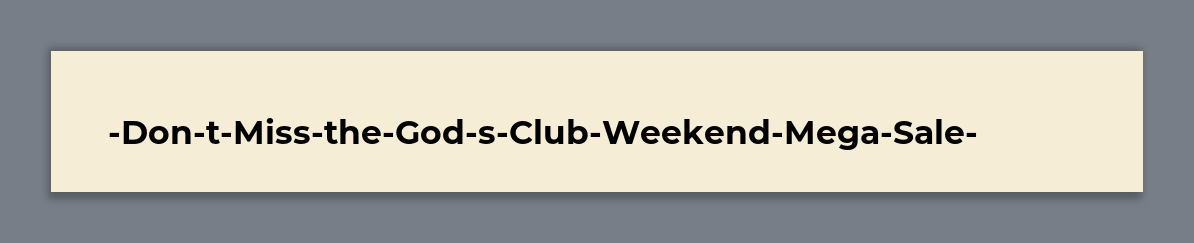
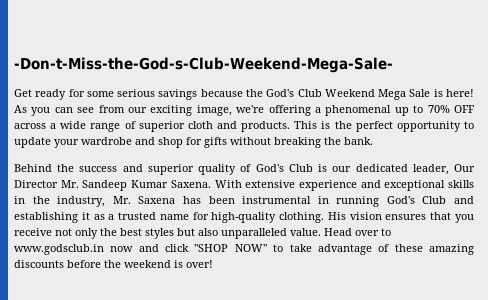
(978, 134) none -> [14,89,474,100] [14,105,475,116] [14,121,475,132] [14,137,373,148] [14,164,475,175] [14,180,474,191] [14,196,474,207] [14,212,475,223] [14,228,391,239] [14,244,475,255] [14,260,213,268] // Get ready for some serious savings because the God's Club Weekend Mega Sale is here! As you can see from our exciting image, we're offering a phenomenal up to 70% OFF across a wide range of superior cloth and products. This is the perfect opportunity to update your wardrobe and shop for gifts without breaking the bank. // Behind the success and superior quality of God's Club is our dedicated leader, Our Director Mr. Sandeep Kumar Saxena. With extensive experience and exceptional skills in the industry, Mr. Saxena has been instrumental in running God's Club and establishing it as a trusted name for high-quality clothing. His vision ensures that you receive not only the best styles but also unparalleled value. Head over to www.godsclub.in now and click "SHOP NOW" to take advantage of these amazing discounts before the weekend is over!

